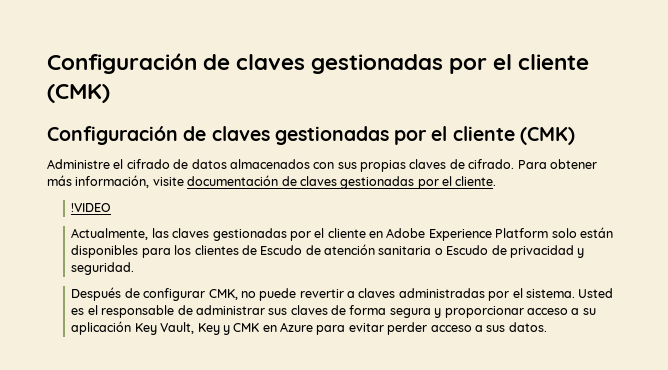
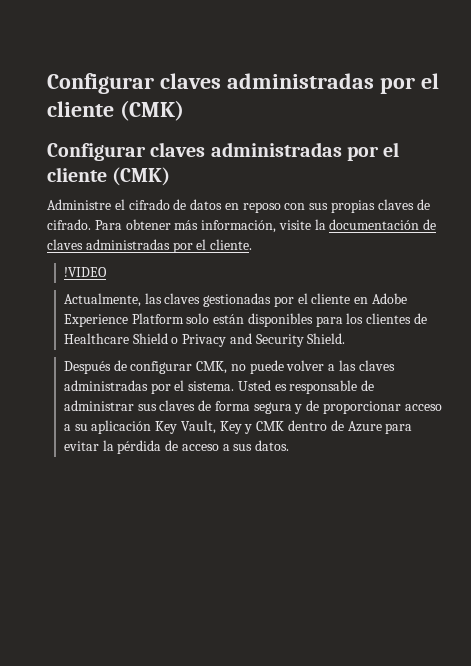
[47,53,590,74] [47,84,110,103] [47,126,389,145] Configuración de claves gestionadas por el cliente (CMK) // Configuración de claves gestionadas -> [47,73,439,94] [47,100,184,121] [47,142,342,161] Configurar claves administradas por el cliente (CMK) // Configurar claves administradas
[229,159,310,169] almacenados -> [224,202,281,213] en reposo
(184, 181) none -> [314,219,326,230] la
[340,176,415,189] gestionadas -> [85,239,170,250] administradas
[260,244,585,258] [71,262,135,275] Escudo de atención sanitaria o Escudo de privacidad y seguridad. -> [63,333,346,347] Healthcare Shield o Privacy and Security Shield.
[299,289,356,298] revertir a -> [286,360,356,371] volver a las
[87,305,98,315] el -> (287, 387) none
(442, 313) none -> [306,400,320,411] de
[262,325,277,332] en -> [287,420,344,431] dentro de
[387,322,428,335] perder -> [102,440,179,454] la pérdida de

